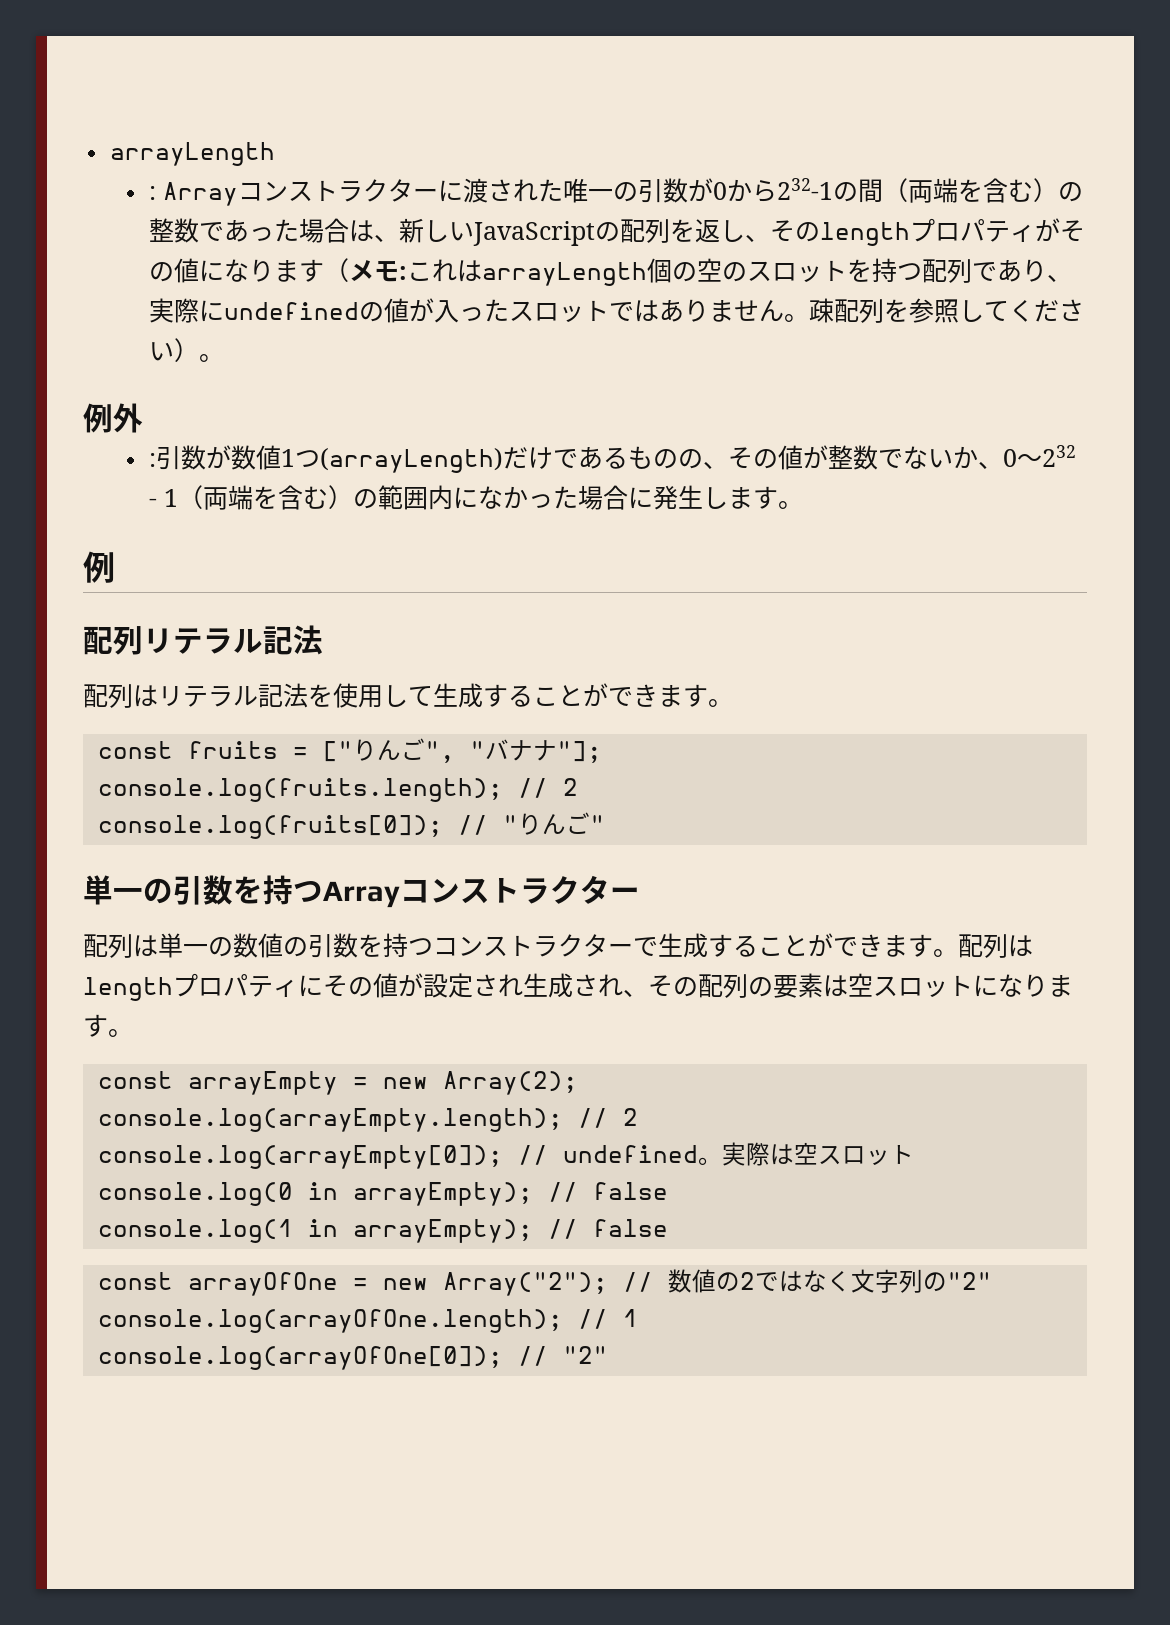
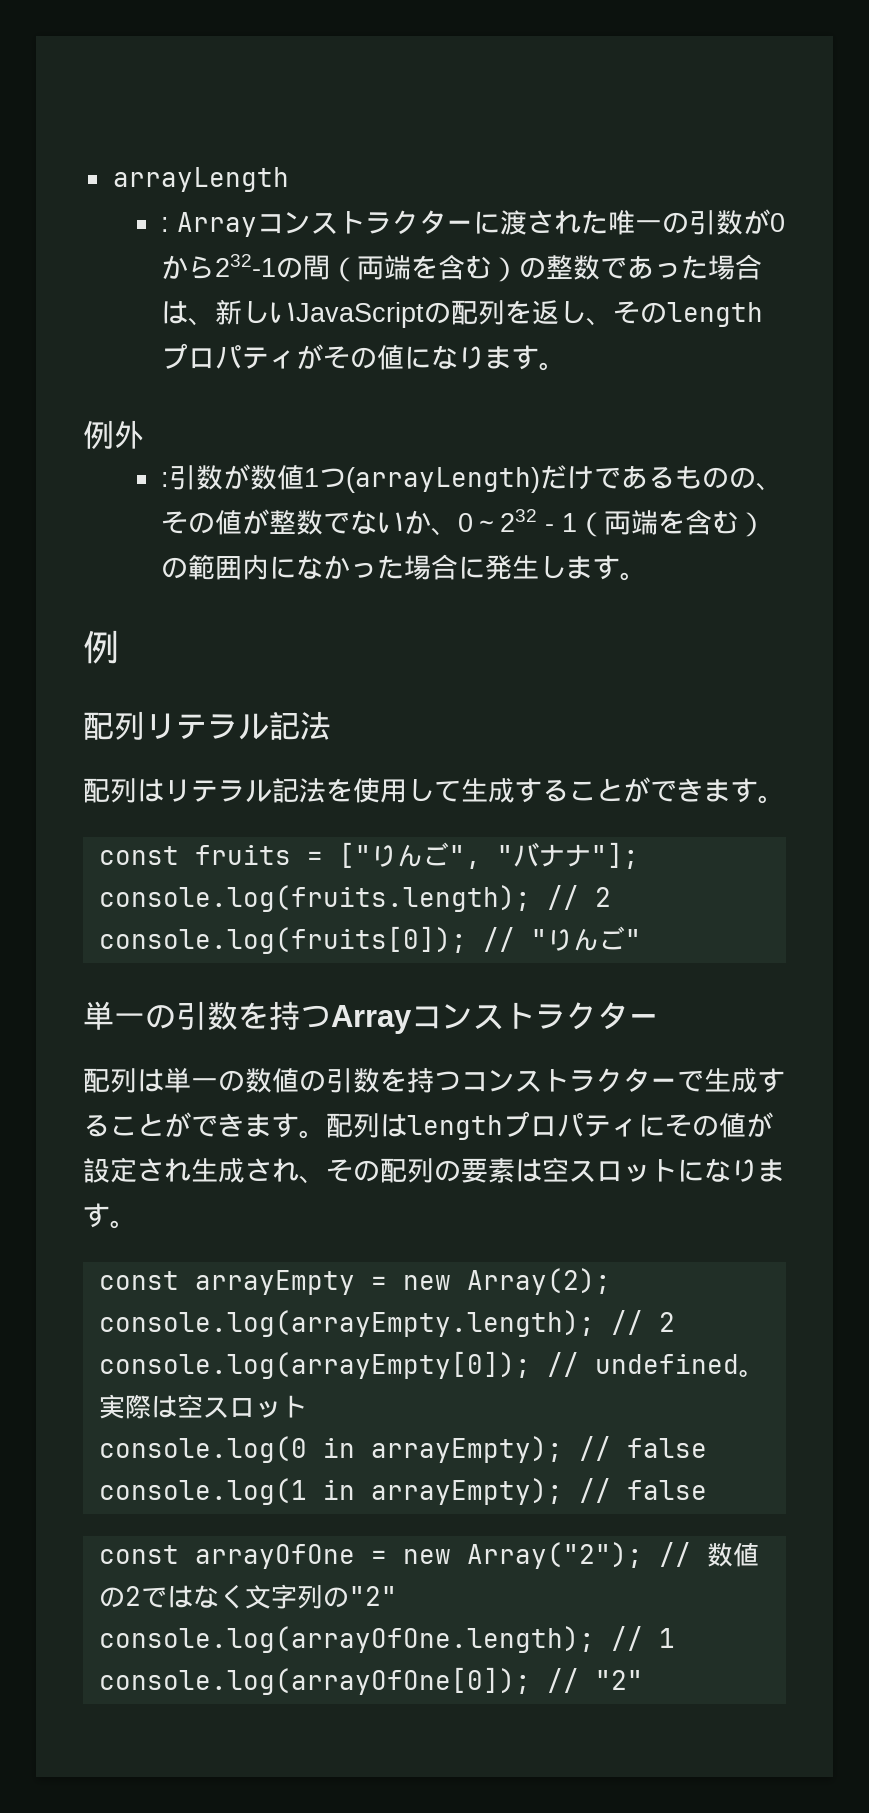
[324,258,1073,286] [149,298,1085,323] [149,338,200,362] （メモ:これはarrayLength個の空のスロットを持つ配列であり、実際にundefinedの値が入ったスロットではありません。疎配列を参照してください） -> (540, 357) none

